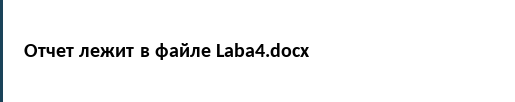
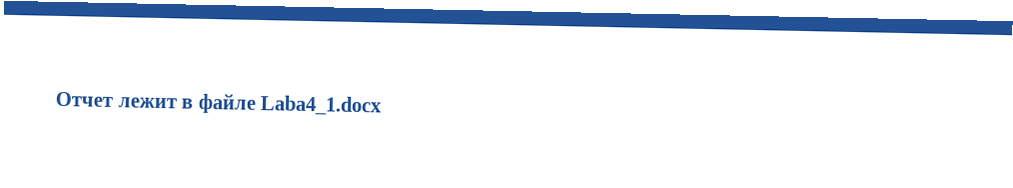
[216,43,311,57] Laba4.docx -> [260,95,383,117] Laba4_1.docx

